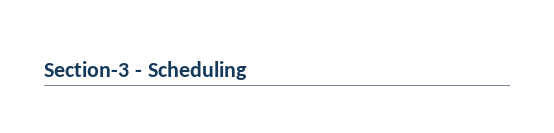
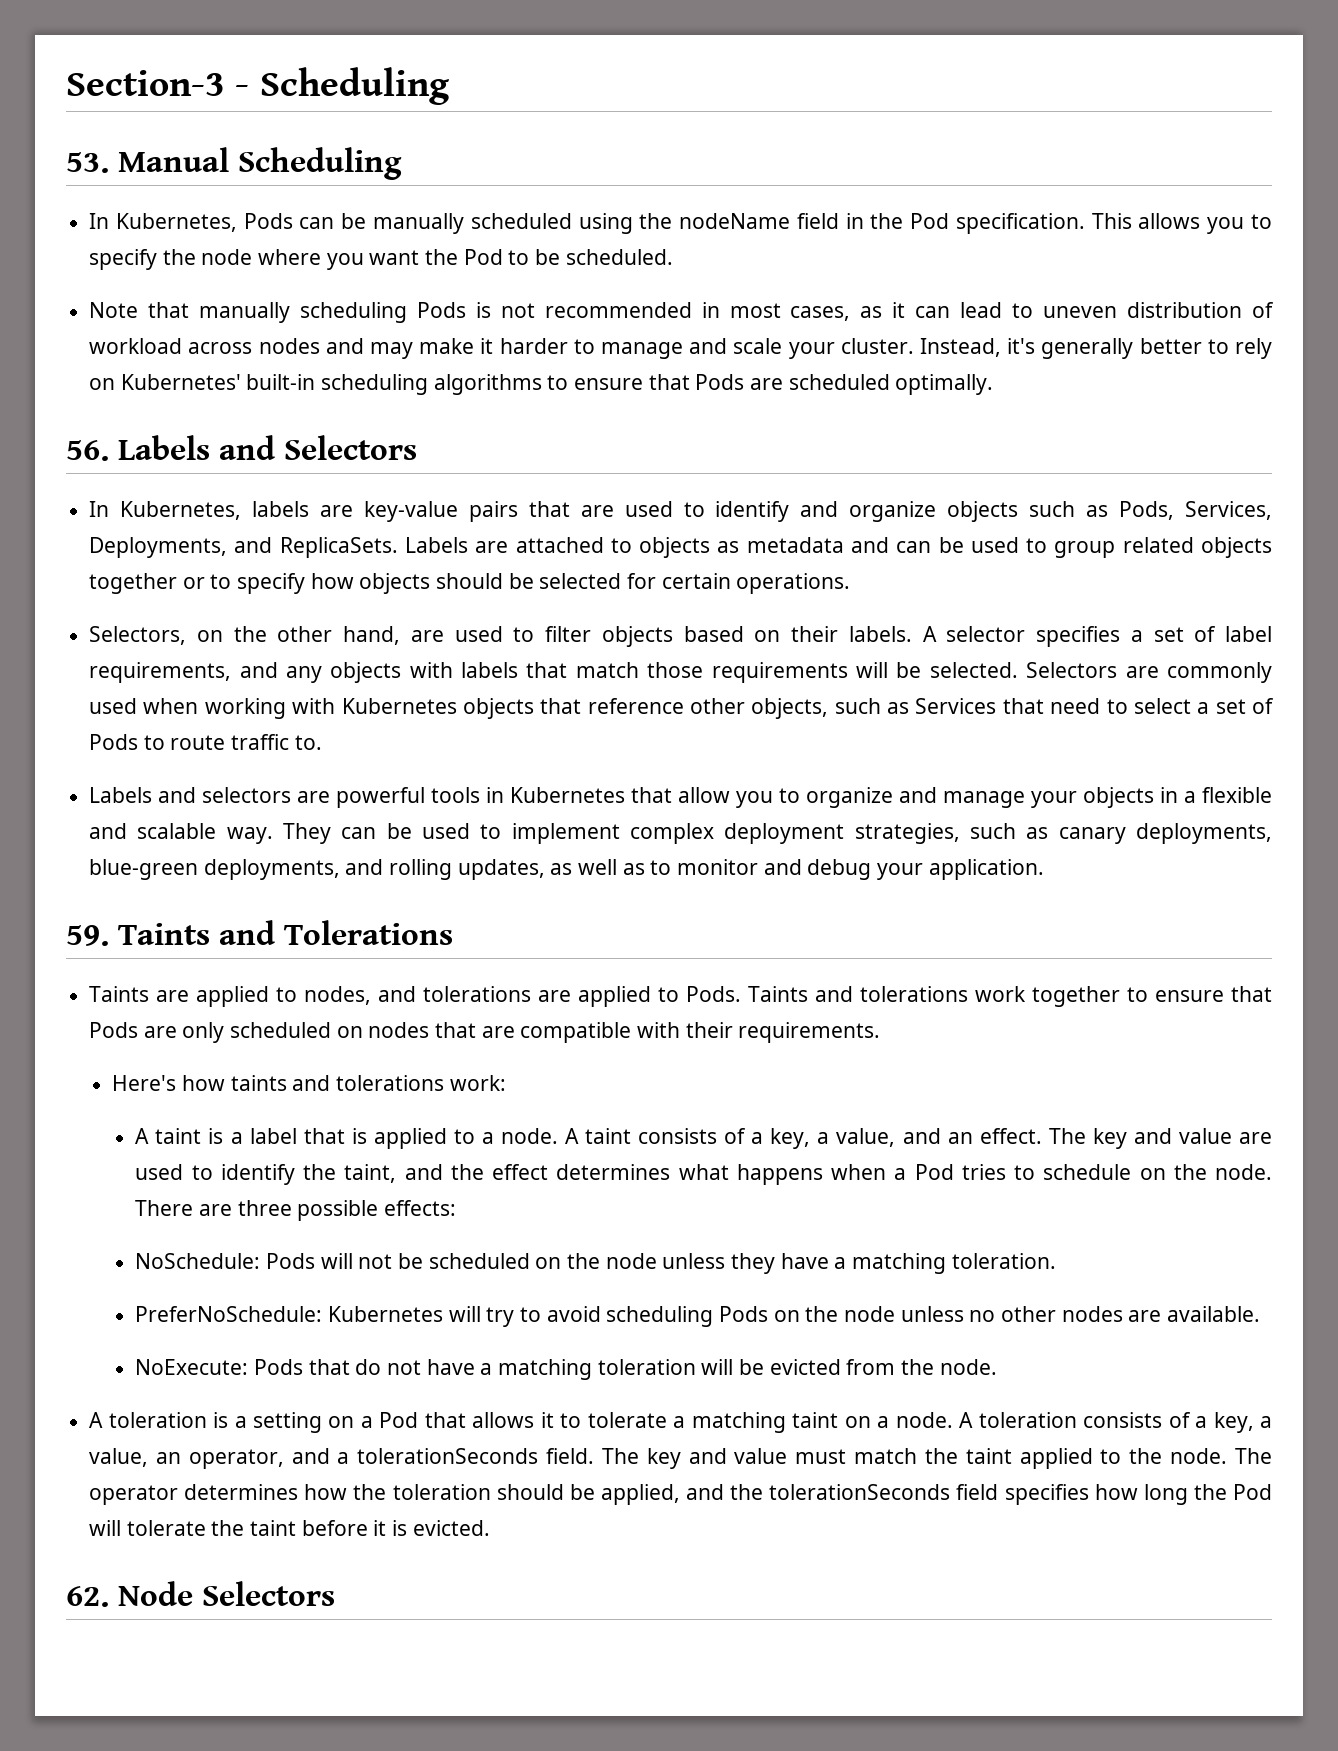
(247, 70) none -> [66,147,402,180] [89,213,1272,234] [89,249,673,270] [89,302,1274,323] [89,338,1272,359] [89,374,994,395] [66,435,417,461] [89,501,1272,522] [89,537,1272,558] [89,573,851,594] [89,626,1272,647] [89,662,1272,683] [89,698,1275,719] [89,734,322,750] [89,787,1272,808] [89,823,1273,844] [89,859,1044,880] [66,920,453,946] [89,986,1272,1007] [89,1022,881,1043] [112,1075,506,1091] [135,1128,1272,1149] [135,1164,1273,1185] [135,1200,456,1221] [135,1253,1056,1274] [135,1306,1261,1327] [135,1359,997,1380] [89,1412,1273,1433] [89,1448,1273,1469] [89,1484,1272,1505] [89,1520,490,1536] [66,1581,335,1607] // 53. Manual Scheduling // In Kubernetes, Pods can be manually scheduled using the nodeName field in the Pod specification. This allows you to specify the node where you want the Pod to be scheduled. // Note that manually scheduling Pods is not recommended in most cases, as it can lead to uneven distribution of workload across nodes and may make it harder to manage and scale your cluster. Instead, it's generally better to rely on Kubernetes' built-in scheduling algorithms to ensure that Pods are scheduled optimally. // 56. Labels and Selectors // In Kubernetes, labels are key-value pairs that are used to identify and organize objects such as Pods, Services, Deployments, and ReplicaSets. Labels are attached to objects as metadata and can be used to group related objects together or to specify how objects should be selected for certain operations. // Selectors, on the other hand, are used to filter objects based on their labels. A selector specifies a set of label requirements, and any objects with labels that match those requirements will be selected. Selectors are commonly used when working with Kubernetes objects that reference other objects, such as Services that need to select a set of Pods to route traffic to. // Labels and selectors are powerful tools in Kubernetes that allow you to organize and manage your objects in a flexible and scalable way. They can be used to implement complex deployment strategies, such as canary deployments, blue-green deployments, and rolling updates, as well as to monitor and debug your application. // 59. Taints and Tolerations // Taints are applied to nodes, and tolerations are applied to Pods. Taints and tolerations work together to ensure that Pods are only scheduled on nodes that are compatible with their requirements. // Here's how taints and tolerations work: // A taint is a label that is applied to a node. A taint consists of a key, a value, and an effect. The key and value are used to identify the taint, and the effect determines what happens when a Pod tries to schedule on the node. There are three possible effects: // NoSchedule: Pods will not be scheduled on the node unless they have a matching toleration. // PreferNoSchedule: Kubernetes will try to avoid scheduling Pods on the node unless no other nodes are available. // NoExecute: Pods that do not have a matching toleration will be evicted from the node. // A toleration is a setting on a Pod that allows it to tolerate a matching taint on a node. A toleration consists of a key, a value, an operator, and a tolerationSeconds field. The key and value must match the taint applied to the node. The operator determines how the toleration should be applied, and the tolerationSeconds field specifies how long the Pod will tolerate the taint before it is evicted. // 62. Node Selectors

